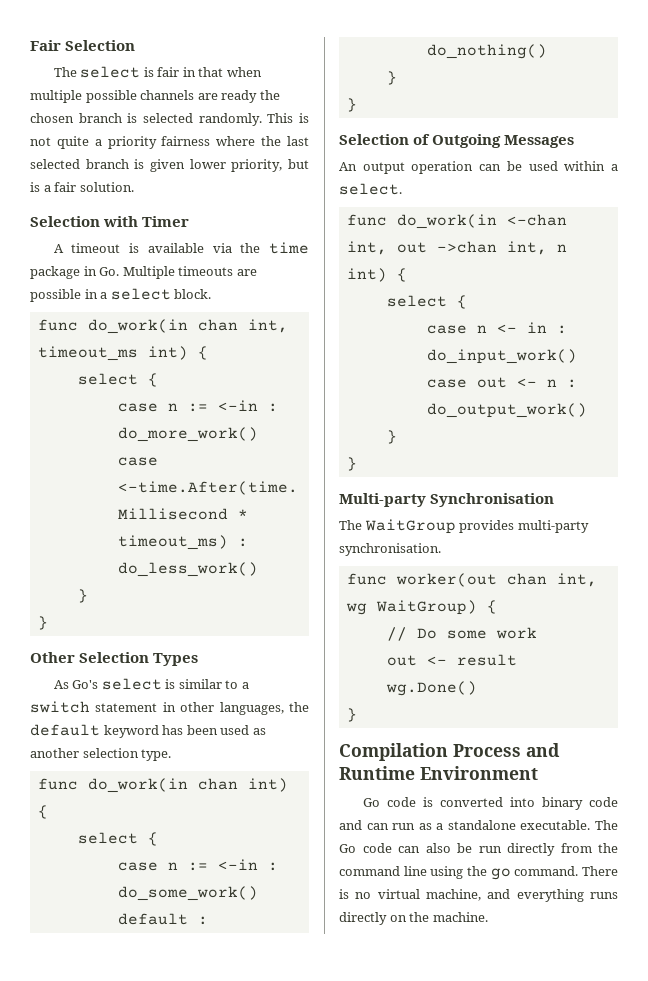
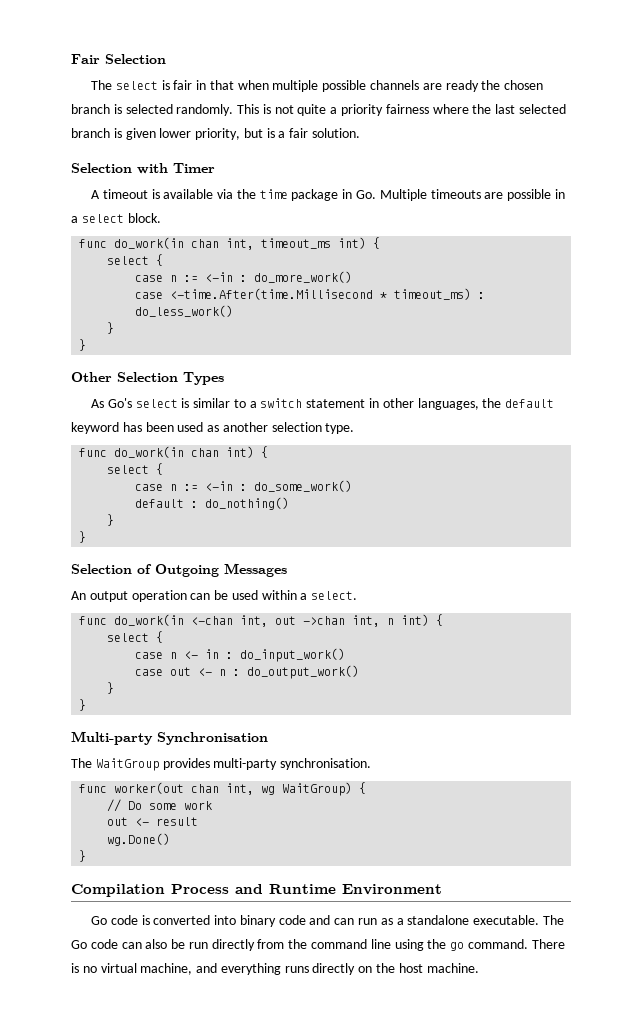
(430, 917) none -> [398,963,423,973] host

